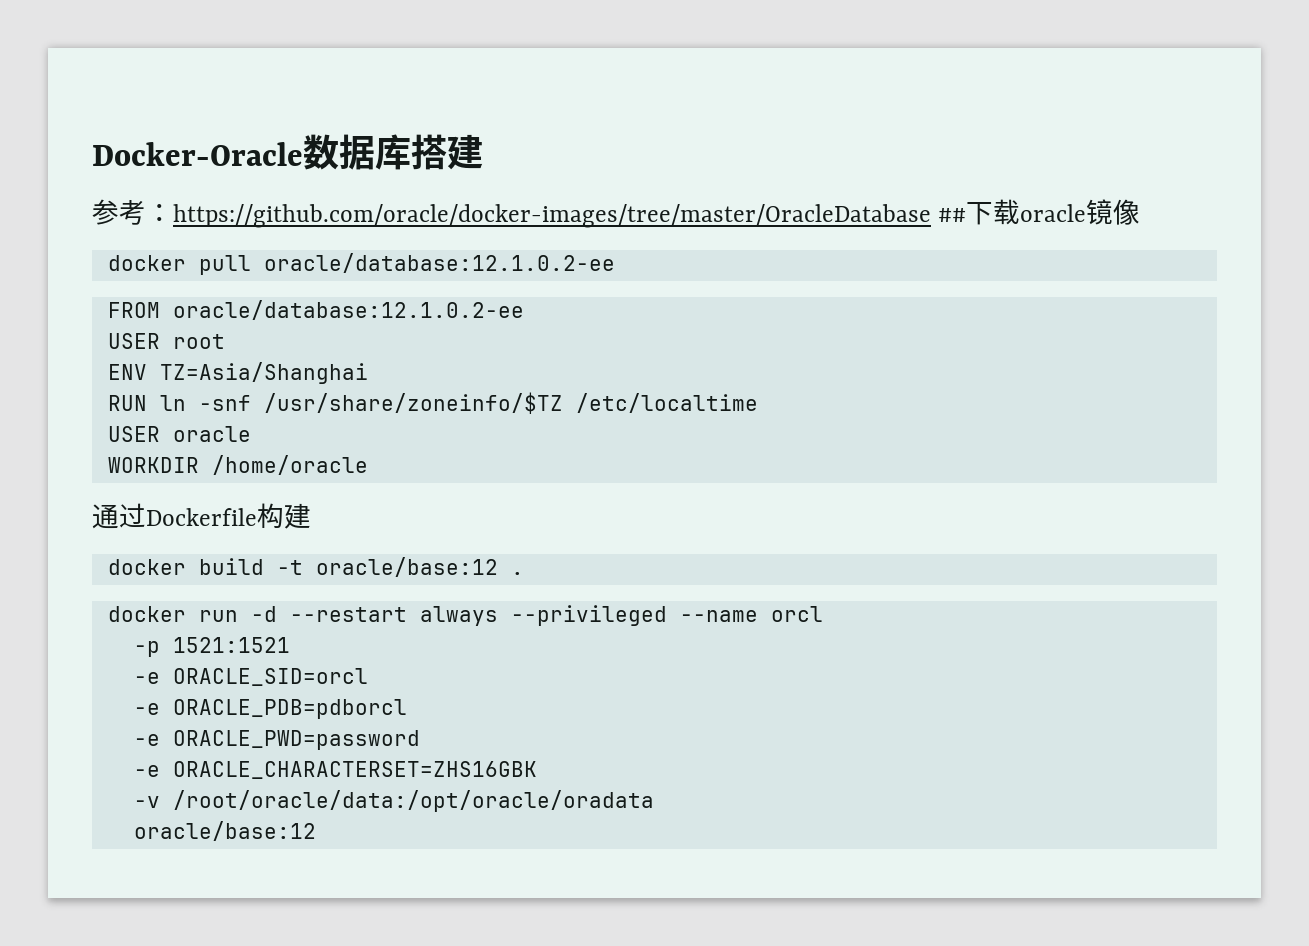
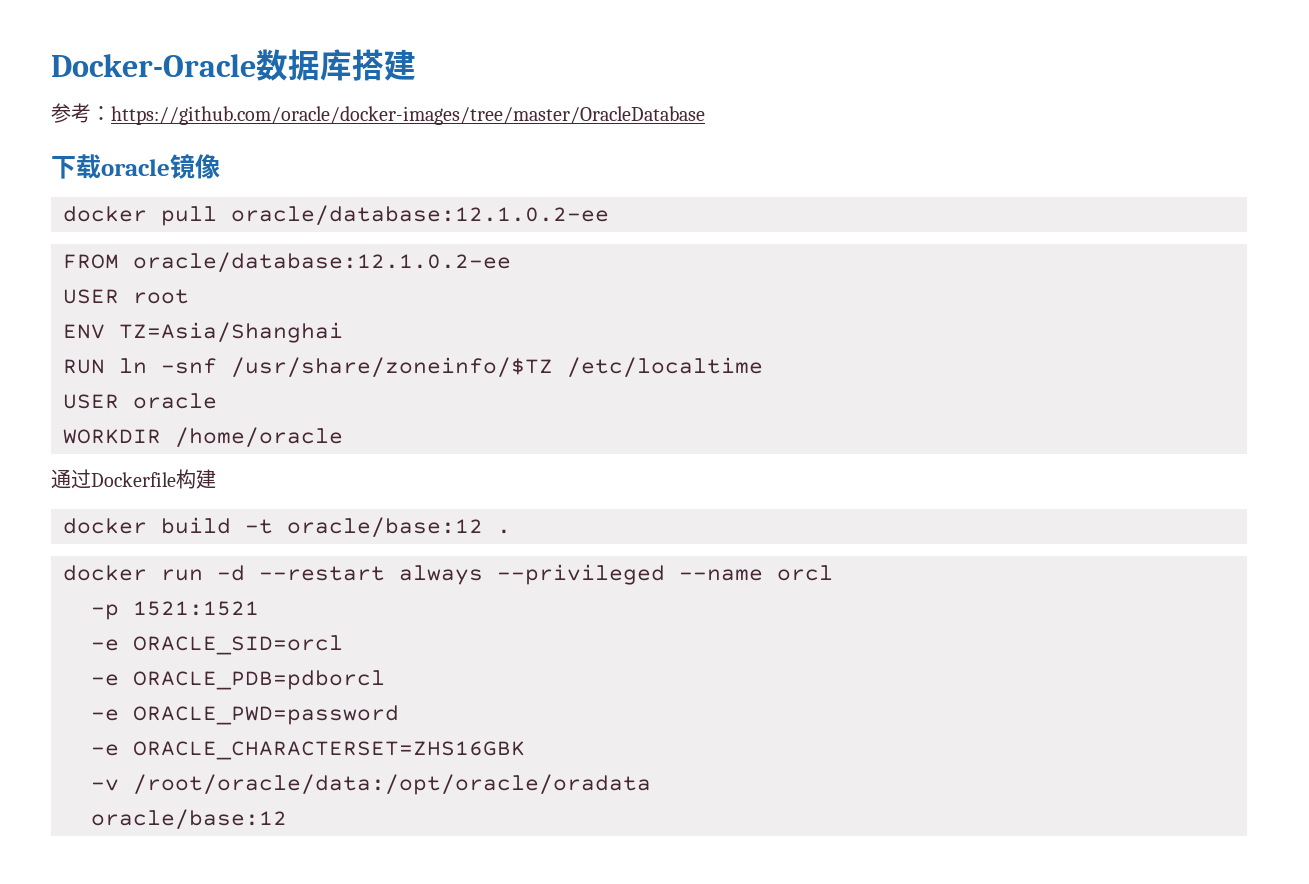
[938,208,967,222] ## -> (705, 115) //

